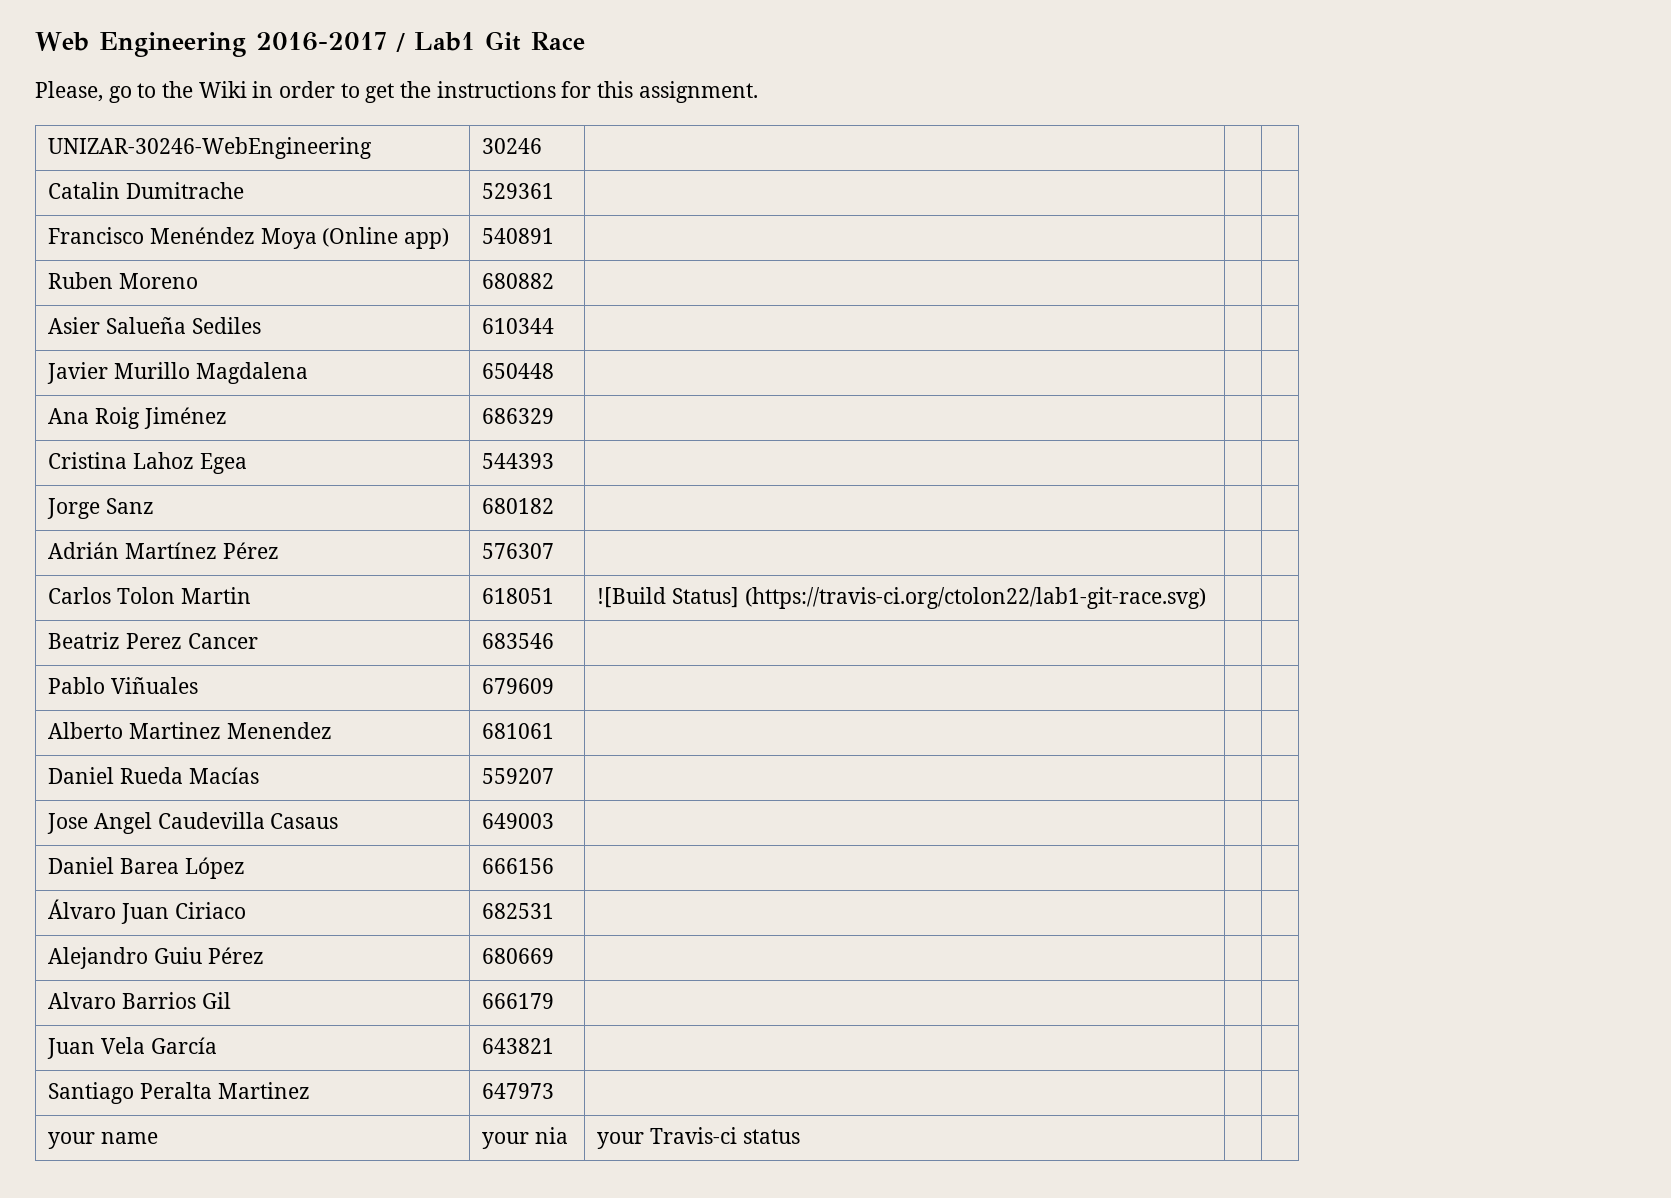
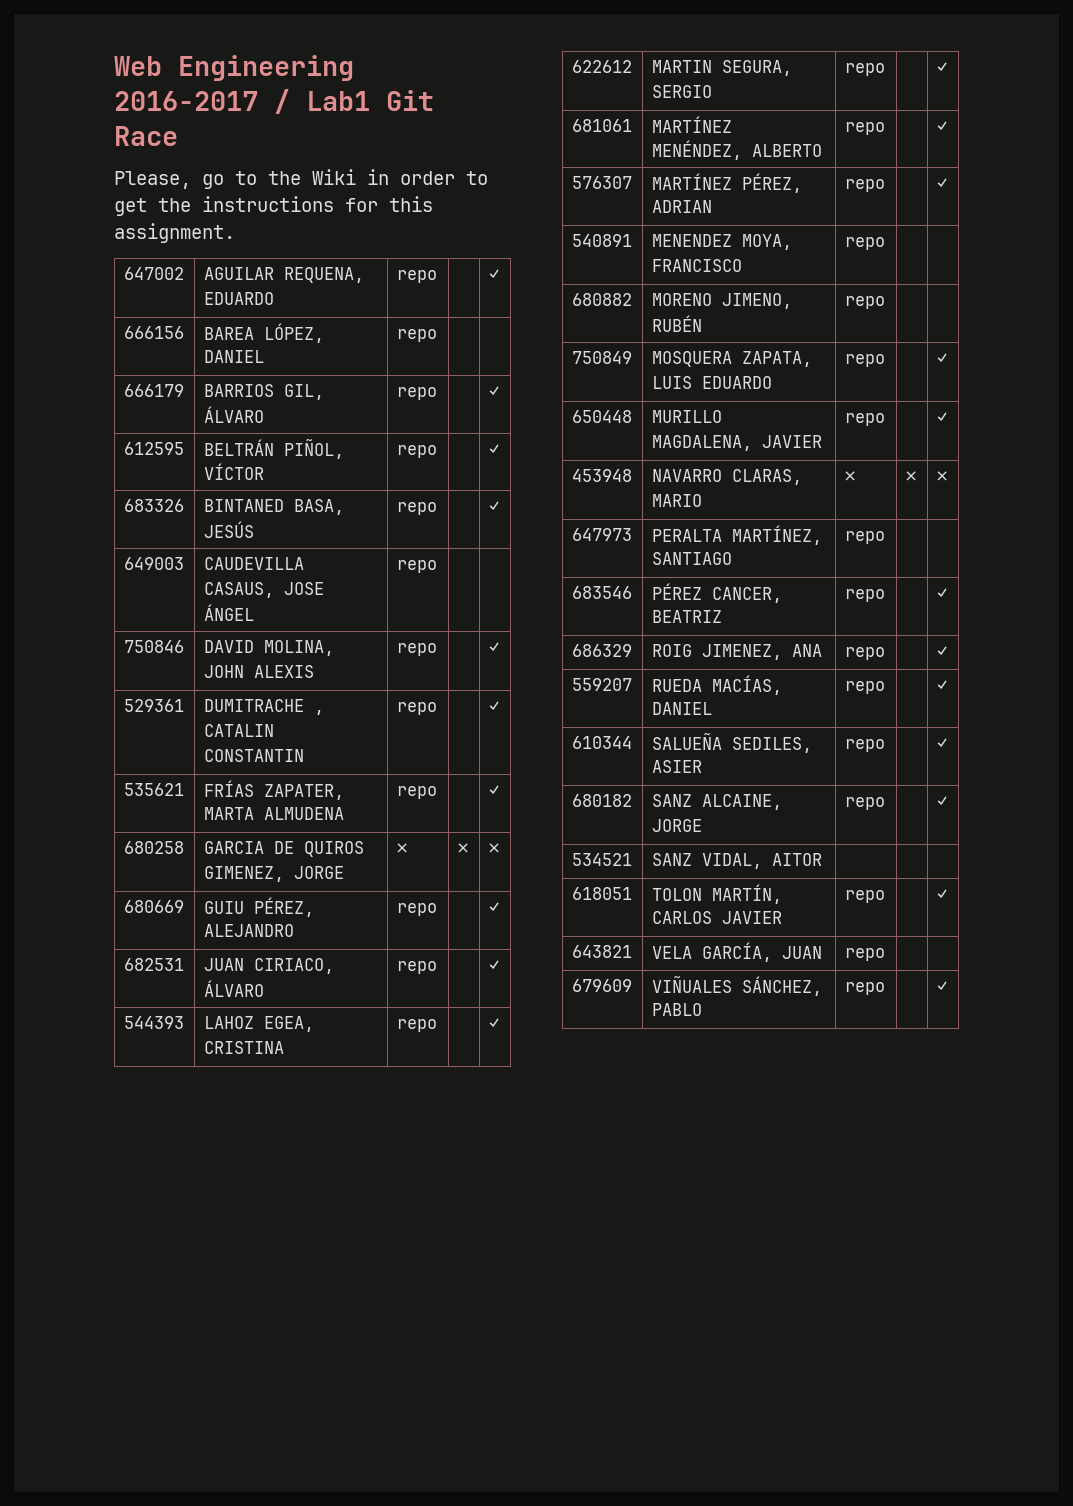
[48,137,373,159] [482,138,543,154] [48,182,244,199] [482,183,555,199] [48,227,449,249] [482,228,555,244] [48,272,198,289] [482,273,555,289] [48,317,261,334] [482,318,555,334] [47,362,308,384] [482,363,555,379] [48,407,227,429] [482,408,555,424] [48,452,247,474] [482,453,555,469] [47,498,154,519] [482,498,555,514] [48,542,279,559] [482,543,555,559] [48,587,251,604] [482,588,555,604] [597,587,1206,609] [48,632,258,649] [482,633,555,649] [48,677,198,694] [482,678,555,694] [48,722,332,739] [482,723,555,739] [48,767,259,784] [482,768,555,784] [47,812,339,834] [482,813,555,829] [48,857,245,879] [482,858,555,874] [48,899,246,924] [482,903,555,919] [48,947,264,969] [482,948,555,964] [48,992,231,1009] [482,993,555,1009] [47,1037,217,1059] [482,1038,555,1054] [48,1082,310,1104] [482,1083,555,1099] [48,1132,158,1149] [482,1127,568,1149] [597,1127,800,1149] UNIZAR-30246-WebEngineering | 30246 | | | // Catalin Dumitrache | 529361 | | | // Francisco Menéndez Moya (Online app) | 540891 | | | // Ruben Moreno | 680882 | | | // Asier Salueña Sediles | 610344 | | | // Javier Murillo Magdalena | 650448 | | | // Ana Roig Jiménez | 686329 | | | // Cristina Lahoz Egea | 544393 | | | // Jorge Sanz | 680182 | | | // Adrián Martínez Pérez | 576307 | | | // Carlos Tolon Martin | 618051 | ![Build Status] (https://travis-ci.org/ctolon22/lab1-git-race.svg) | | // Beatriz Perez Cancer | 683546 | | | // Pablo Viñuales | 679609 | | | // Alberto Martinez Menendez | 681061 | | | // Daniel Rueda Macías | 559207 | | | // Jose Angel Caudevilla Casaus | 649003 | | | // Daniel Barea López | 666156 | | | // Álvaro Juan Ciriaco | 682531 | | | // Alejandro Guiu Pérez | 680669 | | | // Alvaro Barrios Gil | 666179 | | | // Juan Vela García | 643821 | | | // Santiago Peralta Martinez | 647973 | | | // your name | your nia | your Travis-ci status | | -> [123,267,184,280] [203,267,364,283] [203,292,274,305] [396,270,437,283] [488,269,499,280] [123,326,184,339] [203,323,324,343] [203,350,264,363] [396,329,437,342] [123,384,184,397] [203,384,324,400] [203,406,264,423] [396,387,437,400] [488,386,499,397] [123,442,184,455] [203,439,344,459] [203,463,264,480] [396,445,437,458] [488,444,499,455] [123,499,184,512] [203,499,344,515] [203,521,254,538] [396,502,437,515] [488,501,499,512] [123,557,184,570] [203,557,304,570] [203,582,324,598] [203,604,254,621] [396,560,437,573] [123,640,184,653] [203,640,334,656] [203,665,314,678] [396,643,437,656] [488,642,499,653] [123,699,184,712] [203,699,324,715] [203,724,274,737] [203,749,304,762] [396,702,437,715] [488,701,499,712] [123,783,184,796] [203,780,344,800] [203,807,344,820] [396,786,437,799] [488,785,499,796] [123,841,184,854] [203,841,364,857] [203,866,344,882] [396,843,407,854] [457,843,468,854] [488,843,499,854] [123,900,184,913] [203,897,314,917] [203,924,294,937] [396,903,437,916] [488,902,499,913] [123,958,184,971] [203,958,334,974] [203,980,264,997] [396,961,437,974] [488,960,499,971] [123,1016,184,1029] [203,1016,314,1032] [203,1041,284,1054] [396,1019,437,1032] [488,1018,499,1029] [571,60,632,73] [651,60,792,76] [651,85,712,98] [844,63,885,76] [936,62,947,73] [571,119,632,132] [651,116,732,133] [651,140,822,160] [844,122,885,135] [936,121,947,132] [571,176,632,189] [651,173,802,193] [651,200,712,213] [844,179,885,192] [936,178,947,189] [571,234,632,247] [651,234,792,250] [651,259,742,272] [844,237,885,250] [571,293,632,306] [651,293,792,309] [651,315,702,332] [844,296,885,309] [571,351,632,364] [651,351,812,367] [651,376,772,389] [844,354,885,367] [936,353,947,364] [571,410,632,423] [651,410,722,423] [651,435,822,451] [844,413,885,426] [936,412,947,423] [571,469,632,482] [651,469,802,485] [651,494,702,507] [844,471,855,482] [905,471,916,482] [936,471,947,482] [571,528,632,541] [651,525,822,545] [651,552,732,565] [844,531,885,544] [571,586,632,599] [651,583,782,603] [651,610,722,623] [844,589,885,602] [936,588,947,599] [571,644,632,657] [651,644,822,660] [844,647,885,660] [936,646,947,657] [571,678,632,691] [651,675,782,695] [651,702,712,715] [844,681,885,694] [936,680,947,691] [571,736,632,749] [651,733,812,753] [651,760,702,773] [844,739,885,752] [936,738,947,749] [571,794,632,807] [651,794,782,810] [651,819,702,832] [844,797,885,810] [936,796,947,807] [571,853,632,866] [651,853,822,869] [571,887,632,900] [651,884,782,904] [651,911,782,924] [844,890,885,903] [936,889,947,900] [571,945,632,958] [651,942,822,962] [844,948,885,961] [571,979,632,992] [651,976,822,996] [651,1003,702,1016] [844,982,885,995] [936,981,947,992] 647002 | AGUILAR REQUENA, EDUARDO | repo | | ✓ // 666156 | BAREA LÓPEZ, DANIEL | repo | | // 666179 | BARRIOS GIL, ÁLVARO | repo | | ✓ // 612595 | BELTRÁN PIÑOL, VÍCTOR | repo | | ✓ // 683326 | BINTANED BASA, JESÚS | repo | | ✓ // 649003 | CAUDEVILLA CASAUS, JOSE ÁNGEL | repo | | // 750846 | DAVID MOLINA, JOHN ALEXIS | repo | | ✓ // 529361 | DUMITRACHE , CATALIN CONSTANTIN | repo | | ✓ // 535621 | FRÍAS ZAPATER, MARTA ALMUDENA | repo | | ✓ // 680258 | GARCIA DE QUIROS GIMENEZ, JORGE | ✗ | ✗ | ✗ // 680669 | GUIU PÉREZ, ALEJANDRO | repo | | ✓ // 682531 | JUAN CIRIACO, ÁLVARO | repo | | ✓ // 544393 | LAHOZ EGEA, CRISTINA | repo | | ✓ // 622612 | MARTIN SEGURA, SERGIO | repo | | ✓ // 681061 | MARTÍNEZ MENÉNDEZ, ALBERTO | repo | | ✓ // 576307 | MARTÍNEZ PÉREZ, ADRIAN | repo | | ✓ // 540891 | MENENDEZ MOYA, FRANCISCO | repo | | // 680882 | MORENO JIMENO, RUBÉN | repo | | // 750849 | MOSQUERA ZAPATA, LUIS EDUARDO | repo | | ✓ // 650448 | MURILLO MAGDALENA, JAVIER | repo | | ✓ // 453948 | NAVARRO CLARAS, MARIO | ✗ | ✗ | ✗ // 647973 | PERALTA MARTÍNEZ, SANTIAGO | repo | | // 683546 | PÉREZ CANCER, BEATRIZ | repo | | ✓ // 686329 | ROIG JIMENEZ, ANA | repo | | ✓ // 559207 | RUEDA MACÍAS, DANIEL | repo | | ✓ // 610344 | SALUEÑA SEDILES, ASIER | repo | | ✓ // 680182 | SANZ ALCAINE, JORGE | repo | | ✓ // 534521 | SANZ VIDAL, AITOR | | | // 618051 | TOLON MARTÍN, CARLOS JAVIER | repo | | ✓ // 643821 | VELA GARCÍA, JUAN | repo | | // 679609 | VIÑUALES SÁNCHEZ, PABLO | repo | | ✓

